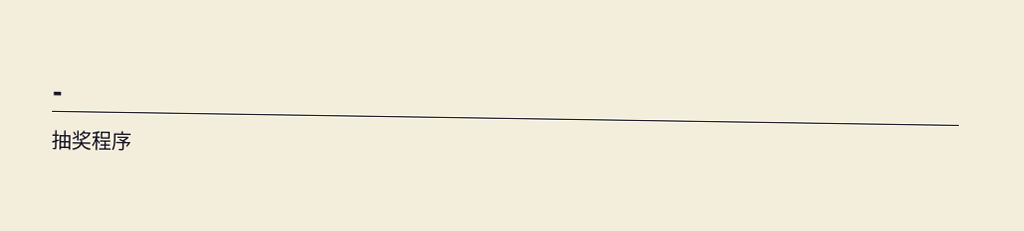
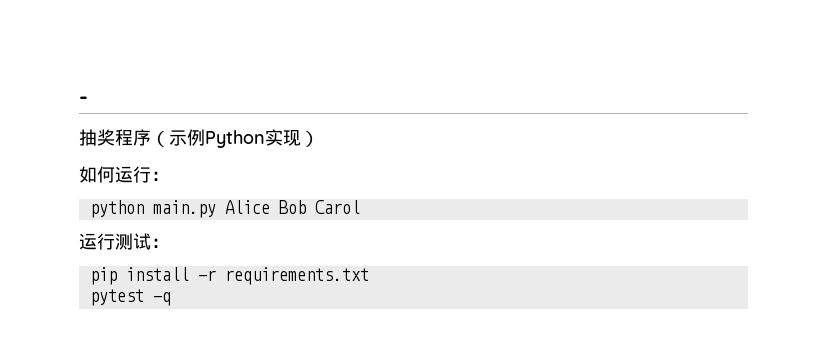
(132, 141) none -> [151,129,319,148] [79,166,169,183] [89,200,360,218] [79,233,169,250] [89,267,369,285] [89,289,171,306] （示例Python实现） // 如何运行： // python main.py Alice Bob Carol // 运行测试： // pip install -r requirements.txt // pytest -q

